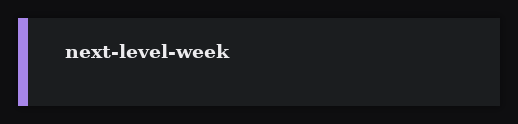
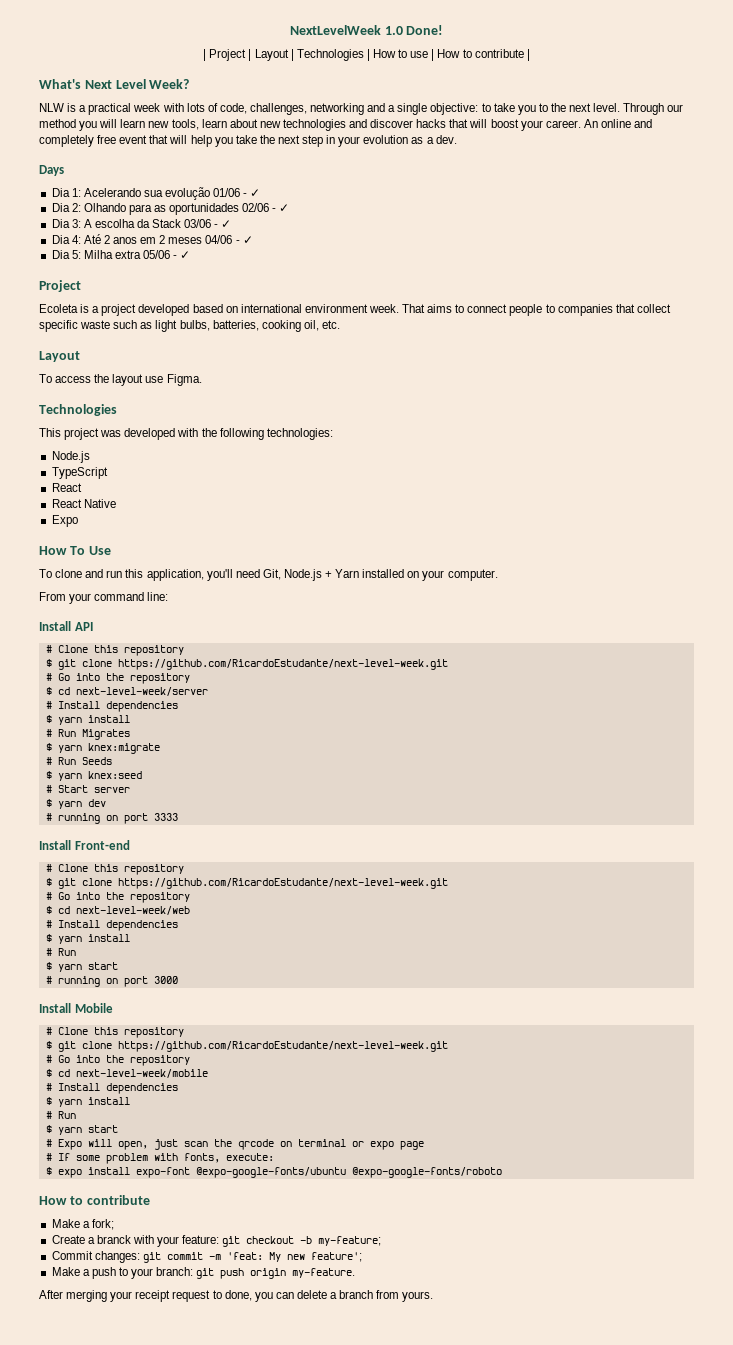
[65,44,230,58] next-level-week -> [289,25,444,35] [203,49,530,61] [39,79,190,89] [39,103,684,115] [39,119,653,131] [39,135,457,147] [39,165,64,176] [51,187,261,200] [51,203,290,215] [51,219,232,228] [51,234,253,244] [51,250,191,259] [39,280,81,292] [39,304,671,316] [39,320,340,332] [39,351,80,362] [39,374,202,386] [39,404,117,416] [39,428,333,440] [51,451,90,463] [51,467,108,479] [51,483,82,492] [51,499,116,508] [51,515,78,527] [39,546,111,555] [39,569,498,581] [39,592,169,604] [39,621,93,631] [45,645,184,656] [45,659,448,670] [45,673,190,684] [45,687,208,696] [45,701,178,712] [45,715,130,725] [45,729,130,740] [45,743,160,754] [45,757,112,765] [45,771,142,781] [45,785,130,793] [45,799,106,809] [45,813,178,824] [39,840,130,850] [45,864,184,875] [45,878,448,889] [45,892,190,903] [45,906,190,915] [45,920,178,931] [45,934,130,944] [45,948,76,956] [45,962,118,972] [45,976,178,987] [39,1003,113,1013] [45,1027,184,1038] [45,1041,448,1052] [45,1055,190,1066] [45,1069,208,1078] [45,1083,178,1094] [45,1097,130,1107] [45,1111,76,1119] [45,1125,118,1135] [45,1139,424,1150] [45,1153,274,1164] [45,1167,502,1178] [39,1195,150,1205] [51,1219,114,1230] [51,1235,382,1247] [51,1251,362,1263] [51,1267,356,1279] [39,1290,434,1302] NextLevelWeek 1.0 Done! // | Project | Layout | Technologies | How to use | How to contribute | // What's Next Level Week? // NLW is a practical week with lots of code, challenges, networking and a single objective: to take you to the next level. Through our method you will learn new tools, learn about new technologies and discover hacks that will boost your career. An online and completely free event that will help you take the next step in your evolution as a dev. // Days // Dia 1: Acelerando sua evolução 01/06 - ✓ // Dia 2: Olhando para as oportunidades 02/06 - ✓ // Dia 3: A escolha da Stack 03/06 - ✓ // Dia 4: Até 2 anos em 2 meses 04/06 - ✓ // Dia 5: Milha extra 05/06 - ✓ // Project // Ecoleta is a project developed based on international environment week. That aims to connect people to companies that collect specific waste such as light bulbs, batteries, cooking oil, etc. // Layout // To access the layout use Figma. // Technologies // This project was developed with the following technologies: // Node.js // TypeScript // React // React Native // Expo // How To Use // To clone and run this application, you'll need Git, Node.js + Yarn installed on your computer. // From your command line: // Install API // # Clone this repository // $ git clone https://github.com/RicardoEstudante/next-level-week.git // # Go into the repository // $ cd next-level-week/server // # Install dependencies // $ yarn install // # Run Migrates // $ yarn knex:migrate // # Run Seeds // $ yarn knex:seed // # Start server // $ yarn dev // # running on port 3333 // Install Front-end // # Clone this repository // $ git clone https://github.com/RicardoEstudante/next-level-week.git // # Go into the repository // $ cd next-level-week/web // # Install dependencies // $ yarn install // # Run // $ yarn start // # running on port 3000 // Install Mobile // # Clone this repository // $ git clone https://github.com/RicardoEstudante/next-level-week.git // # Go into the repository // $ cd next-level-week/mobile // # Install dependencies // $ yarn install // # Run // $ yarn start // # Expo will open, just scan the qrcode on terminal or expo page // # If some problem with fonts, execute: // $ expo install expo-font @expo-google-fonts/ubuntu @expo-google-fonts/roboto // How to contribute // Make a fork; // Create a branck with your feature: git checkout -b my-feature; // Commit changes: git commit -m 'feat: My new feature'; // Make a push to your branch: git push origin my-feature. // After merging your receipt request to done, you can delete a branch from yours.

